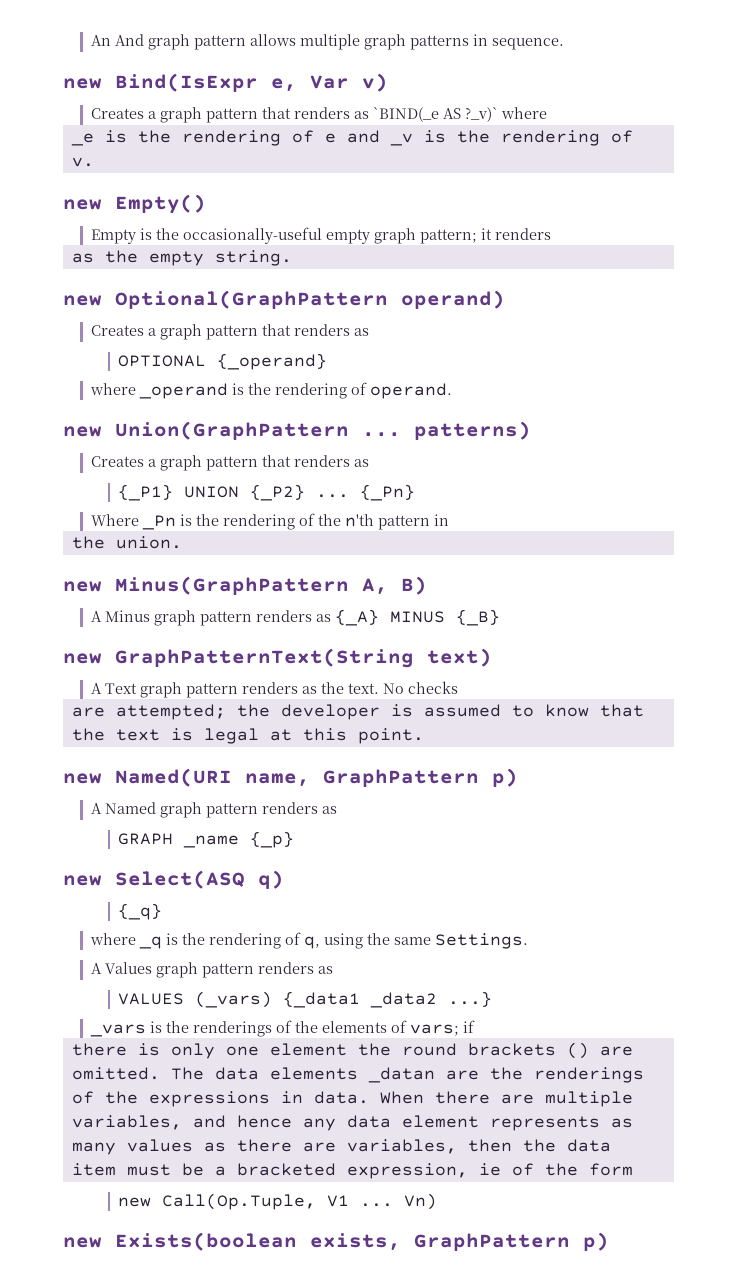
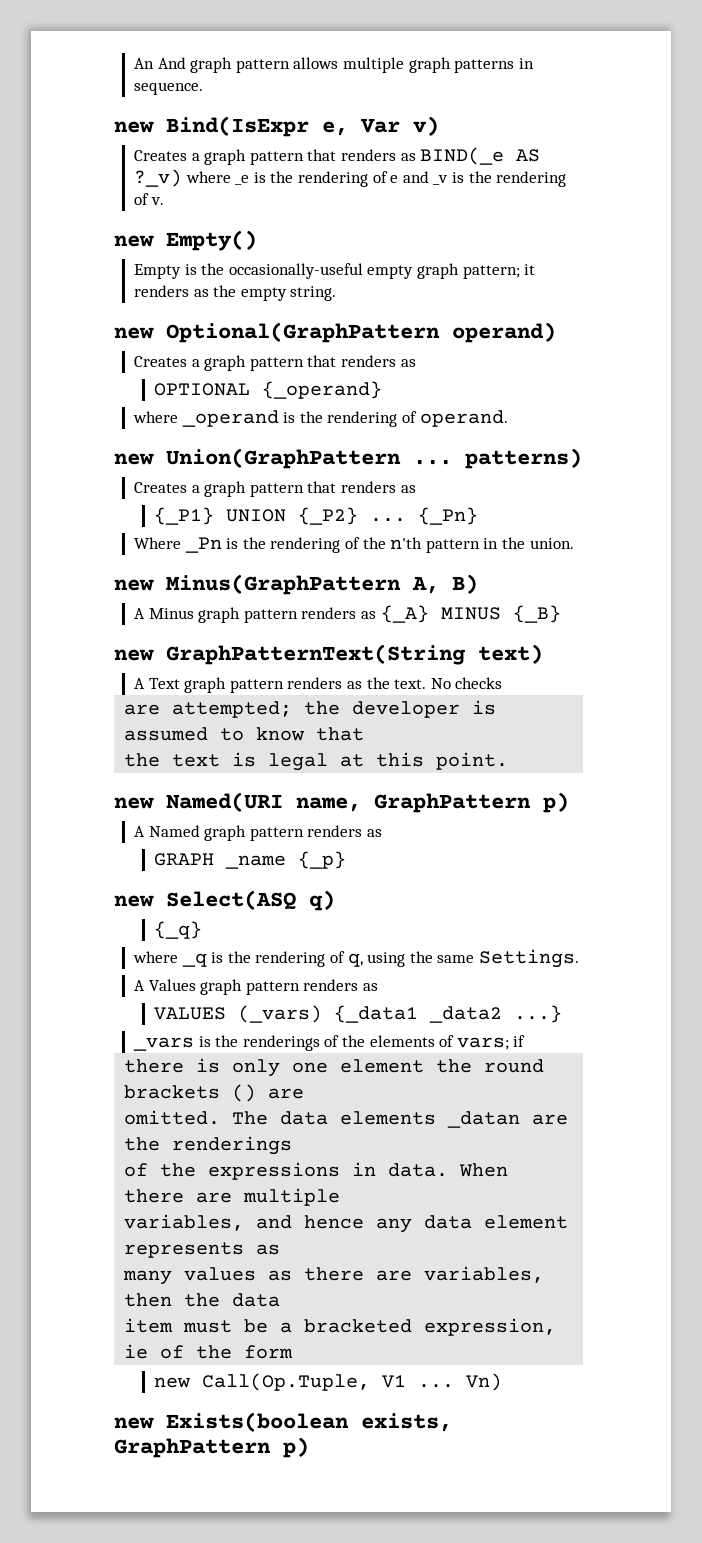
[372,107,547,122] `BIND(_e AS ?_v)` where // -> [420,147,541,165] [134,169,231,187] BIND(_e AS ?_v) where
(551, 234) // -> (190, 291) none
(449, 520) // -> (499, 543) none

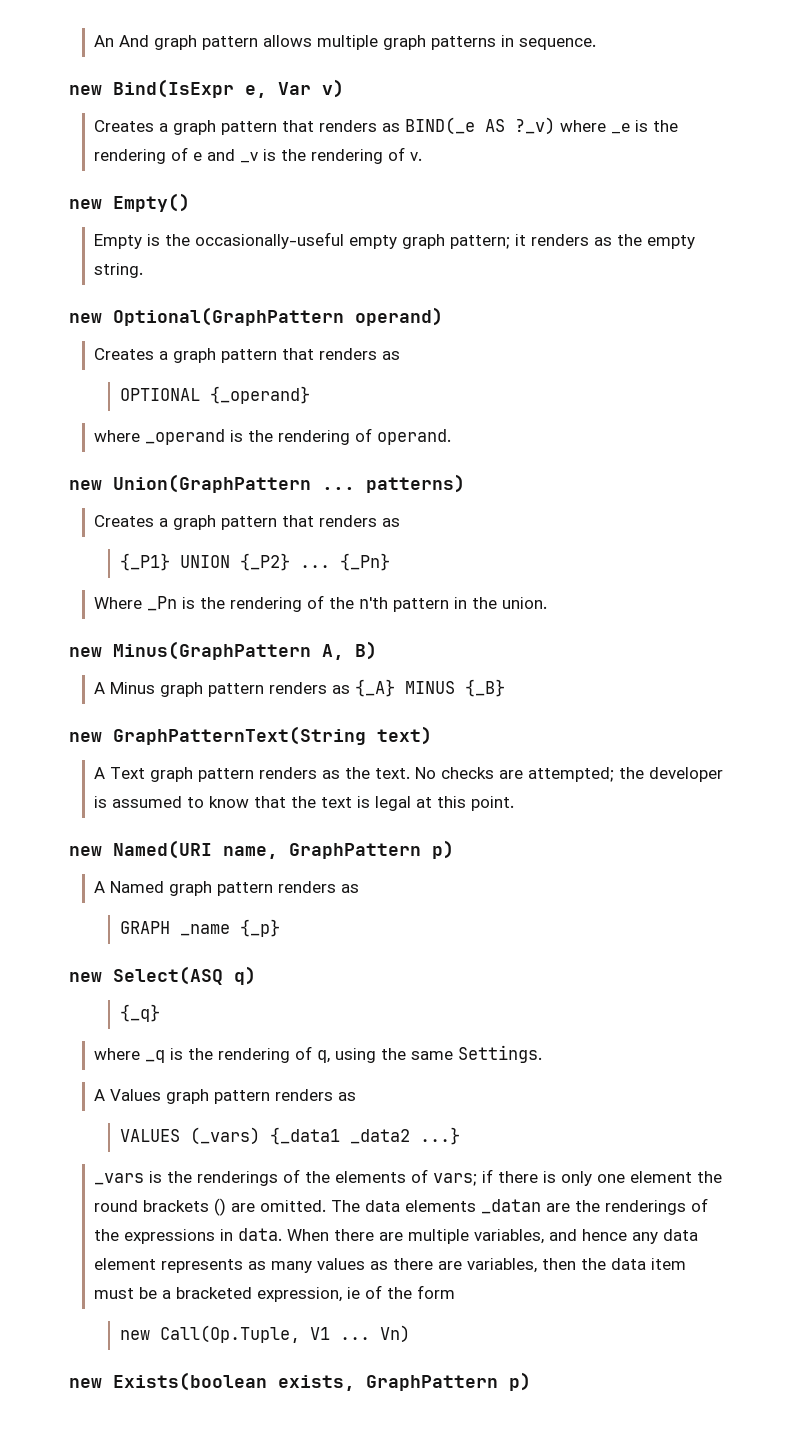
(503, 683) // -> (495, 773) none
(365, 734) // -> (287, 802) none
(526, 1041) // -> (494, 1176) none
(305, 1093) // -> (256, 1207) none
(293, 1145) // -> (687, 1207) none
(341, 1197) // -> (470, 1236) none
(281, 1249) // -> (267, 1265) none
(281, 1300) // -> (647, 1264) none

